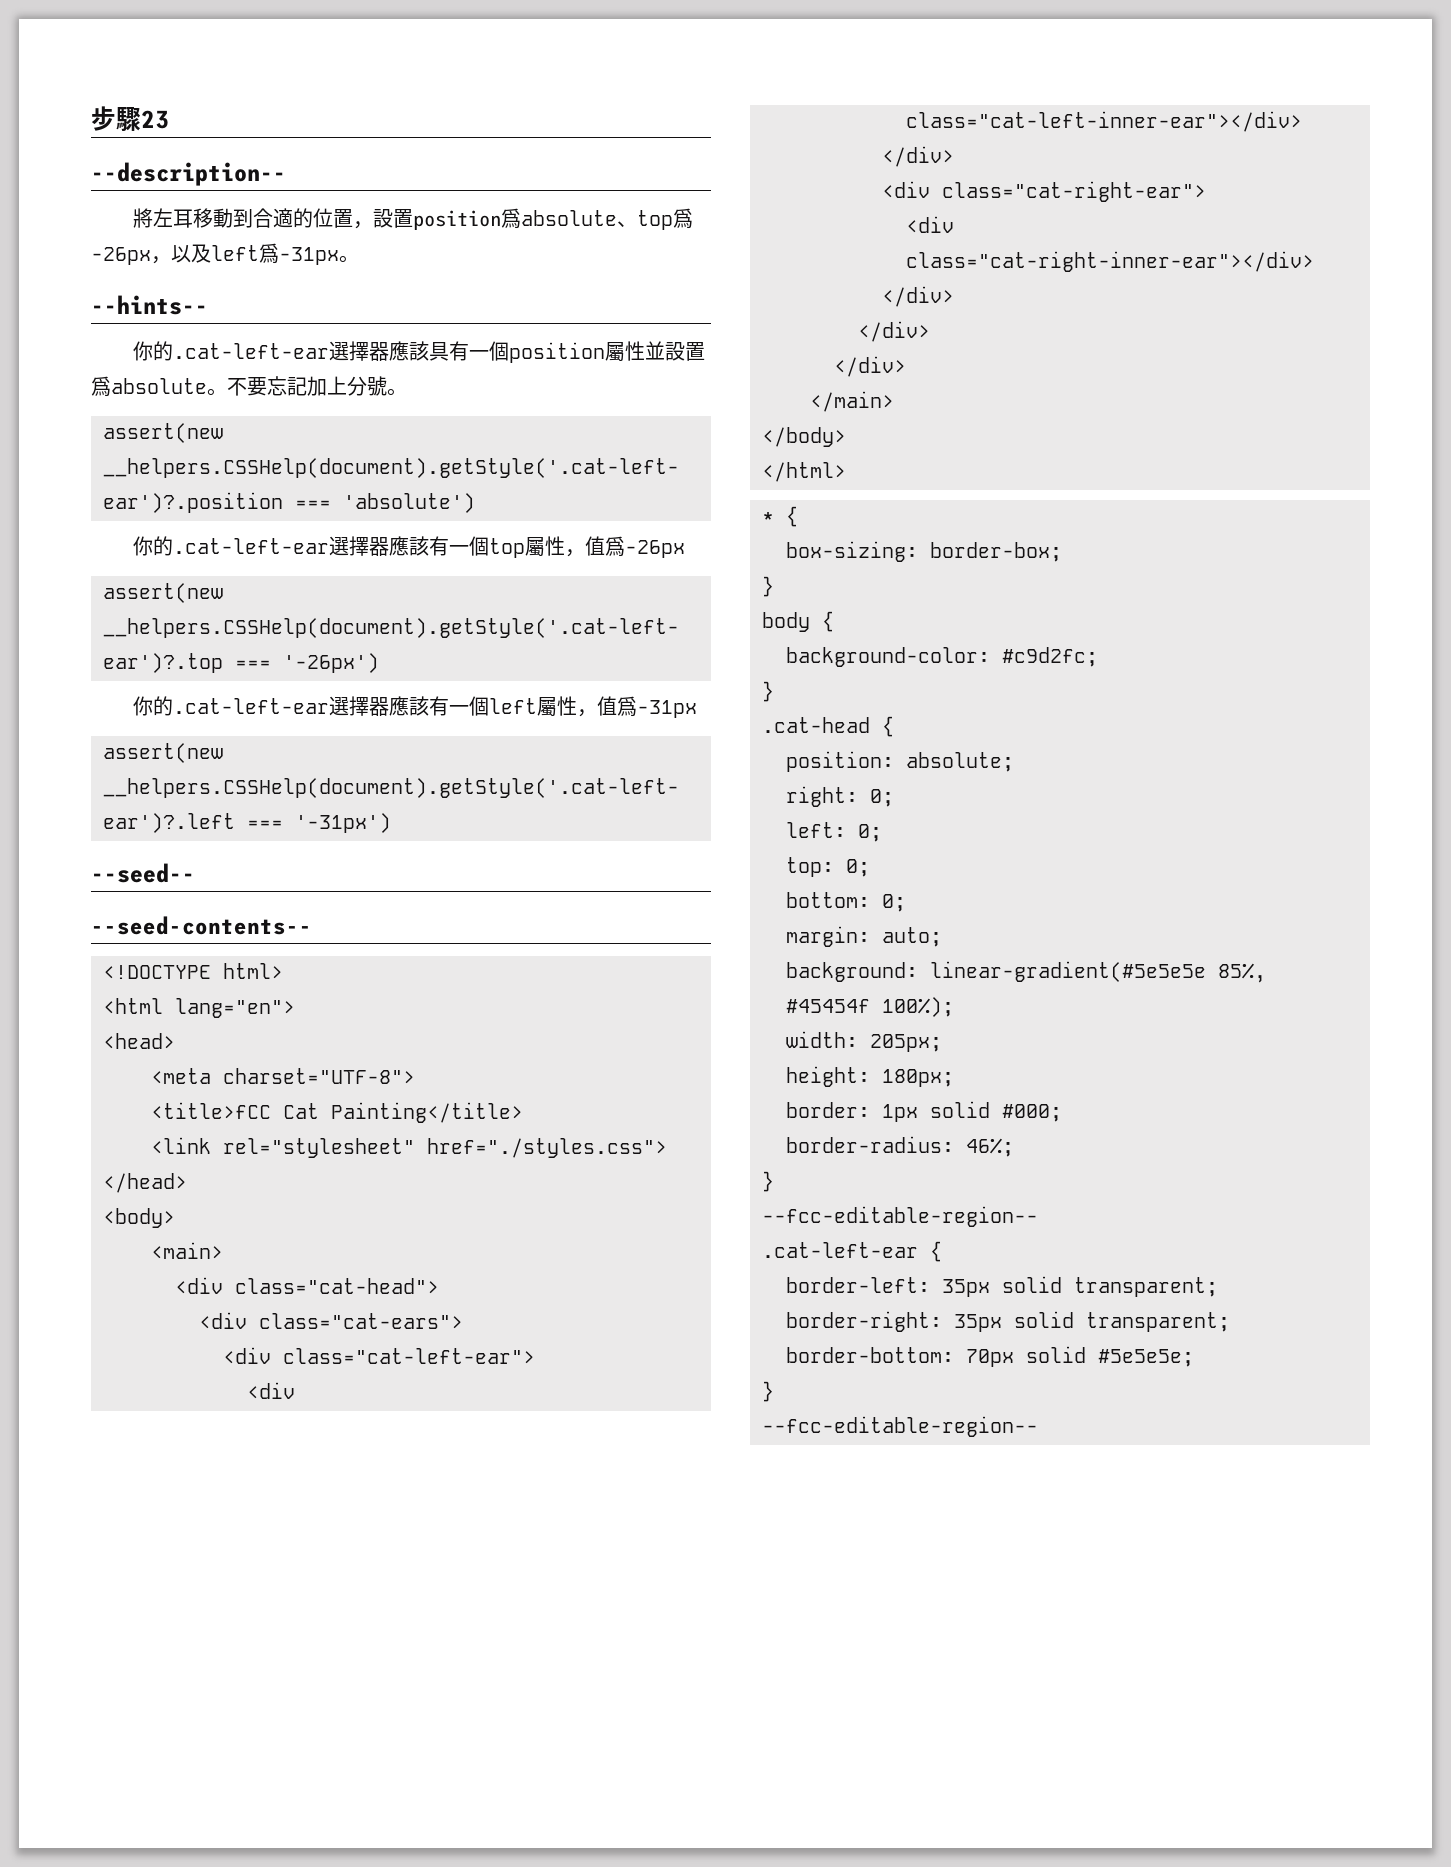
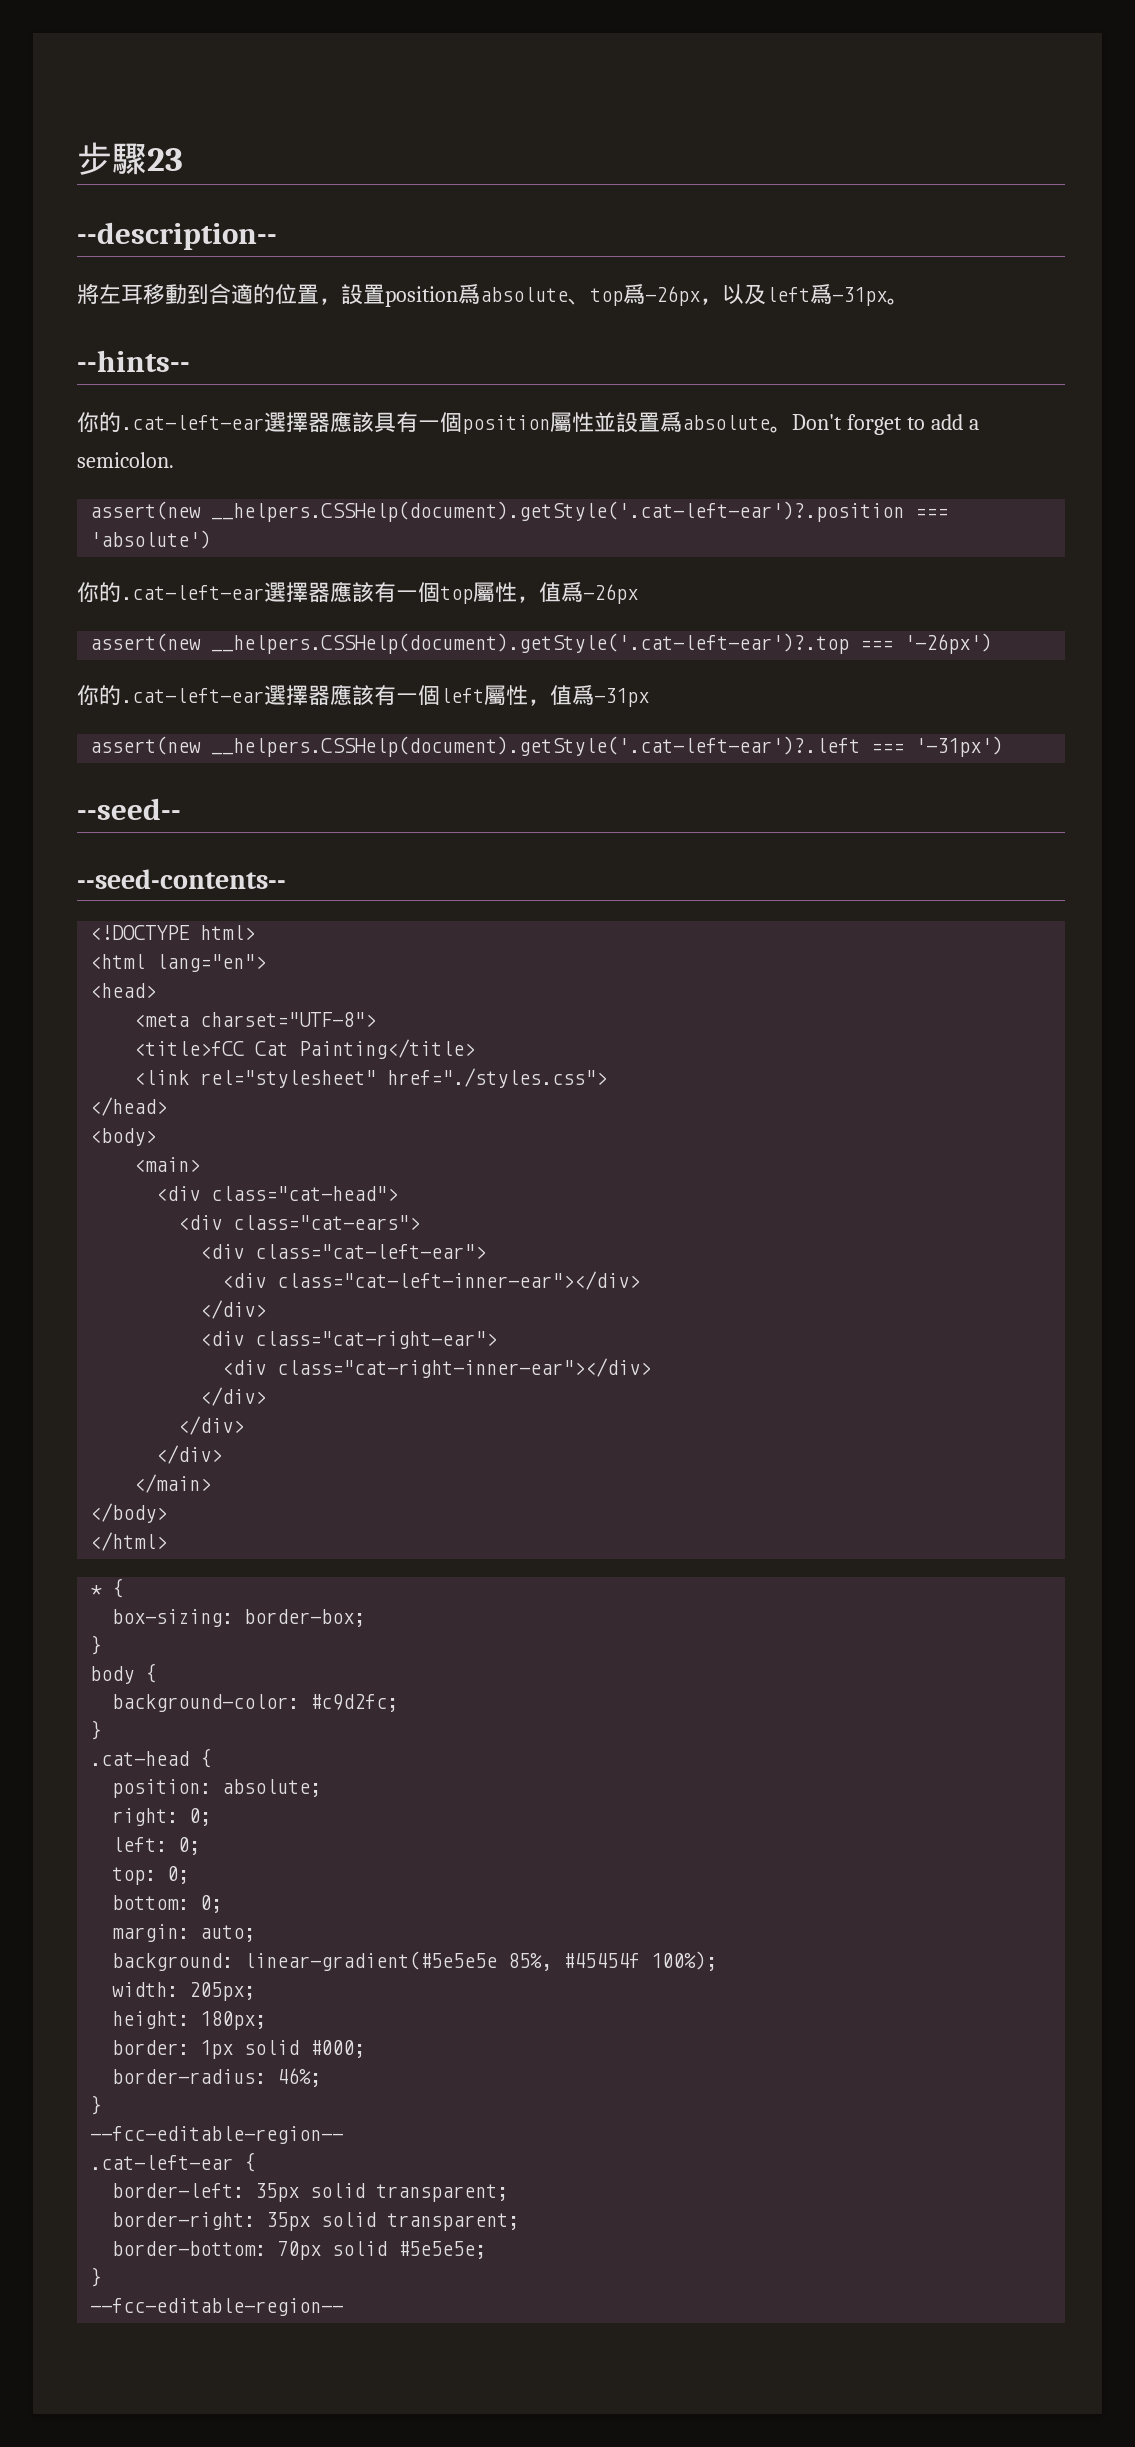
[227,376,407,396] 不要忘記加上分號。 -> [792,414,979,435] [77,452,174,468] Don't forget to add a semicolon.

